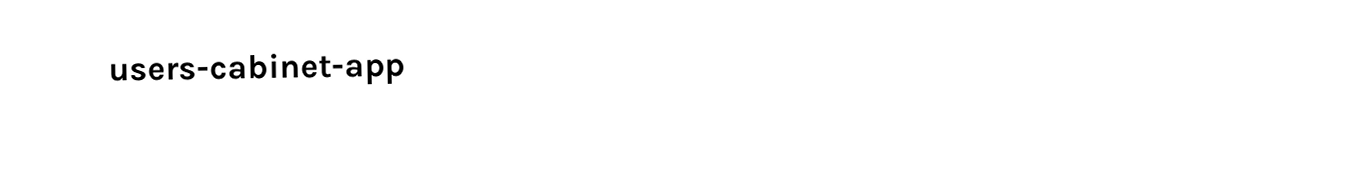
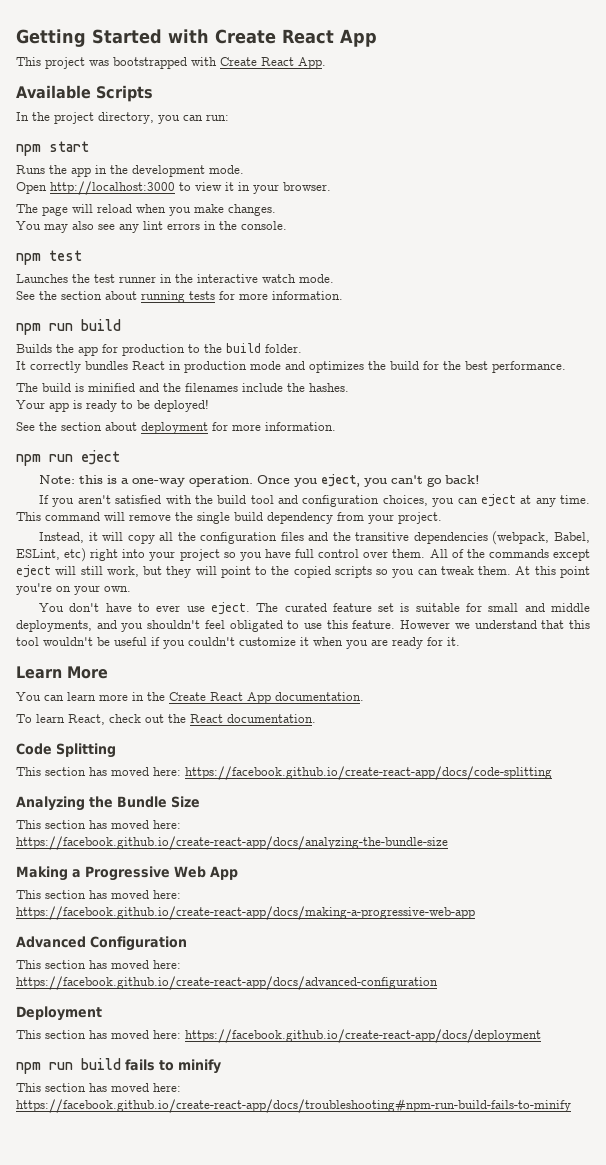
[108,51,405,89] users-cabinet-app -> [16,29,377,47] [16,57,326,69] [16,85,153,102] [16,112,229,124] [16,141,89,156] [16,165,244,177] [16,181,331,195] [16,204,276,216] [16,221,287,233] [16,250,82,265] [16,274,334,283] [16,291,343,303] [16,319,121,335] [16,343,302,356] [16,361,566,373] [16,383,349,392] [16,399,209,412] [16,422,336,434] [16,450,120,466] [39,474,481,487] [39,494,590,507] [16,512,442,524] [39,531,591,545] [16,548,591,562] [16,565,590,578] [16,583,131,595] [39,602,590,615] [16,620,590,632] [16,637,460,649] [16,666,108,679] [16,692,364,704] [16,714,316,725] [16,743,116,758] [16,766,552,780] [16,796,200,811] [16,820,181,829] [16,836,448,850] [16,866,238,881] [16,890,181,899] [16,906,475,920] [16,936,187,951] [16,960,181,969] [16,976,438,990] [16,1006,102,1021] [16,1029,541,1043] [16,1058,221,1074] [16,1083,181,1092] [16,1099,571,1113] Getting Started with Create React App // This project was bootstrapped with Create React App. // Available Scripts // In the project directory, you can run: // npm start // Runs the app in the development mode. // Open http://localhost:3000 to view it in your browser. // The page will reload when you make changes. // You may also see any lint errors in the console. // npm test // Launches the test runner in the interactive watch mode. // See the section about running tests for more information. // npm run build // Builds the app for production to the build folder. // It correctly bundles React in production mode and optimizes the build for the best performance. // The build is minified and the filenames include the hashes. // Your app is ready to be deployed! // See the section about deployment for more information. // npm run eject // Note: this is a one-way operation. Once you eject, you can't go back! // If you aren't satisfied with the build tool and configuration choices, you can eject at any time. This command will remove the single build dependency from your project. // Instead, it will copy all the configuration files and the transitive dependencies (webpack, Babel, ESLint, etc) right into your project so you have full control over them. All of the commands except eject will still work, but they will point to the copied scripts so you can tweak them. At this point you're on your own. // You don't have to ever use eject. The curated feature set is suitable for small and middle deployments, and you shouldn't feel obligated to use this feature. However we understand that this tool wouldn't be useful if you couldn't customize it when you are ready for it. // Learn More // You can learn more in the Create React App documentation. // To learn React, check out the React documentation. // Code Splitting // This section has moved here: https://facebook.github.io/create-react-app/docs/code-splitting // Analyzing the Bundle Size // This section has moved here: https://facebook.github.io/create-react-app/docs/analyzing-the-bundle-size // Making a Progressive Web App // This section has moved here: https://facebook.github.io/create-react-app/docs/making-a-progressive-web-app // Advanced Configuration // This section has moved here: https://facebook.github.io/create-react-app/docs/advanced-configuration // Deployment // This section has moved here: https://facebook.github.io/create-react-app/docs/deployment // npm run build fails to minify // This section has moved here: https://facebook.github.io/create-react-app/docs/troubleshooting#npm-run-build-fails-to-minify

